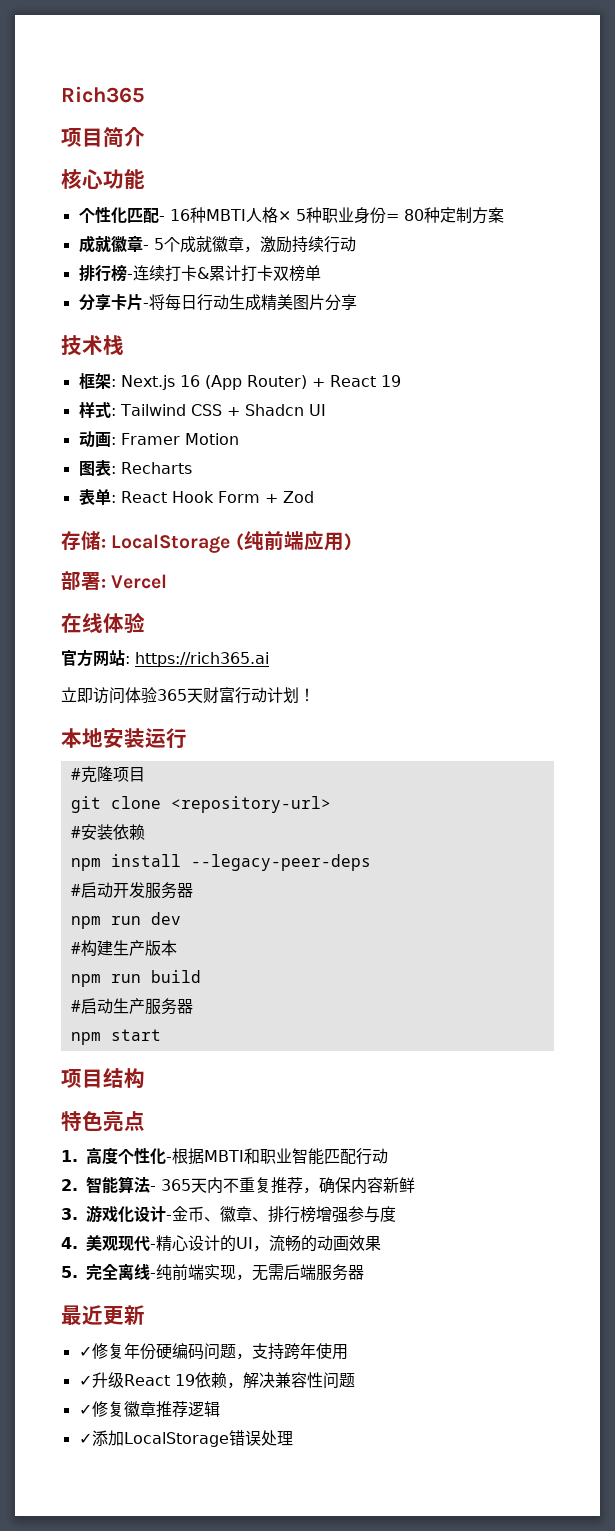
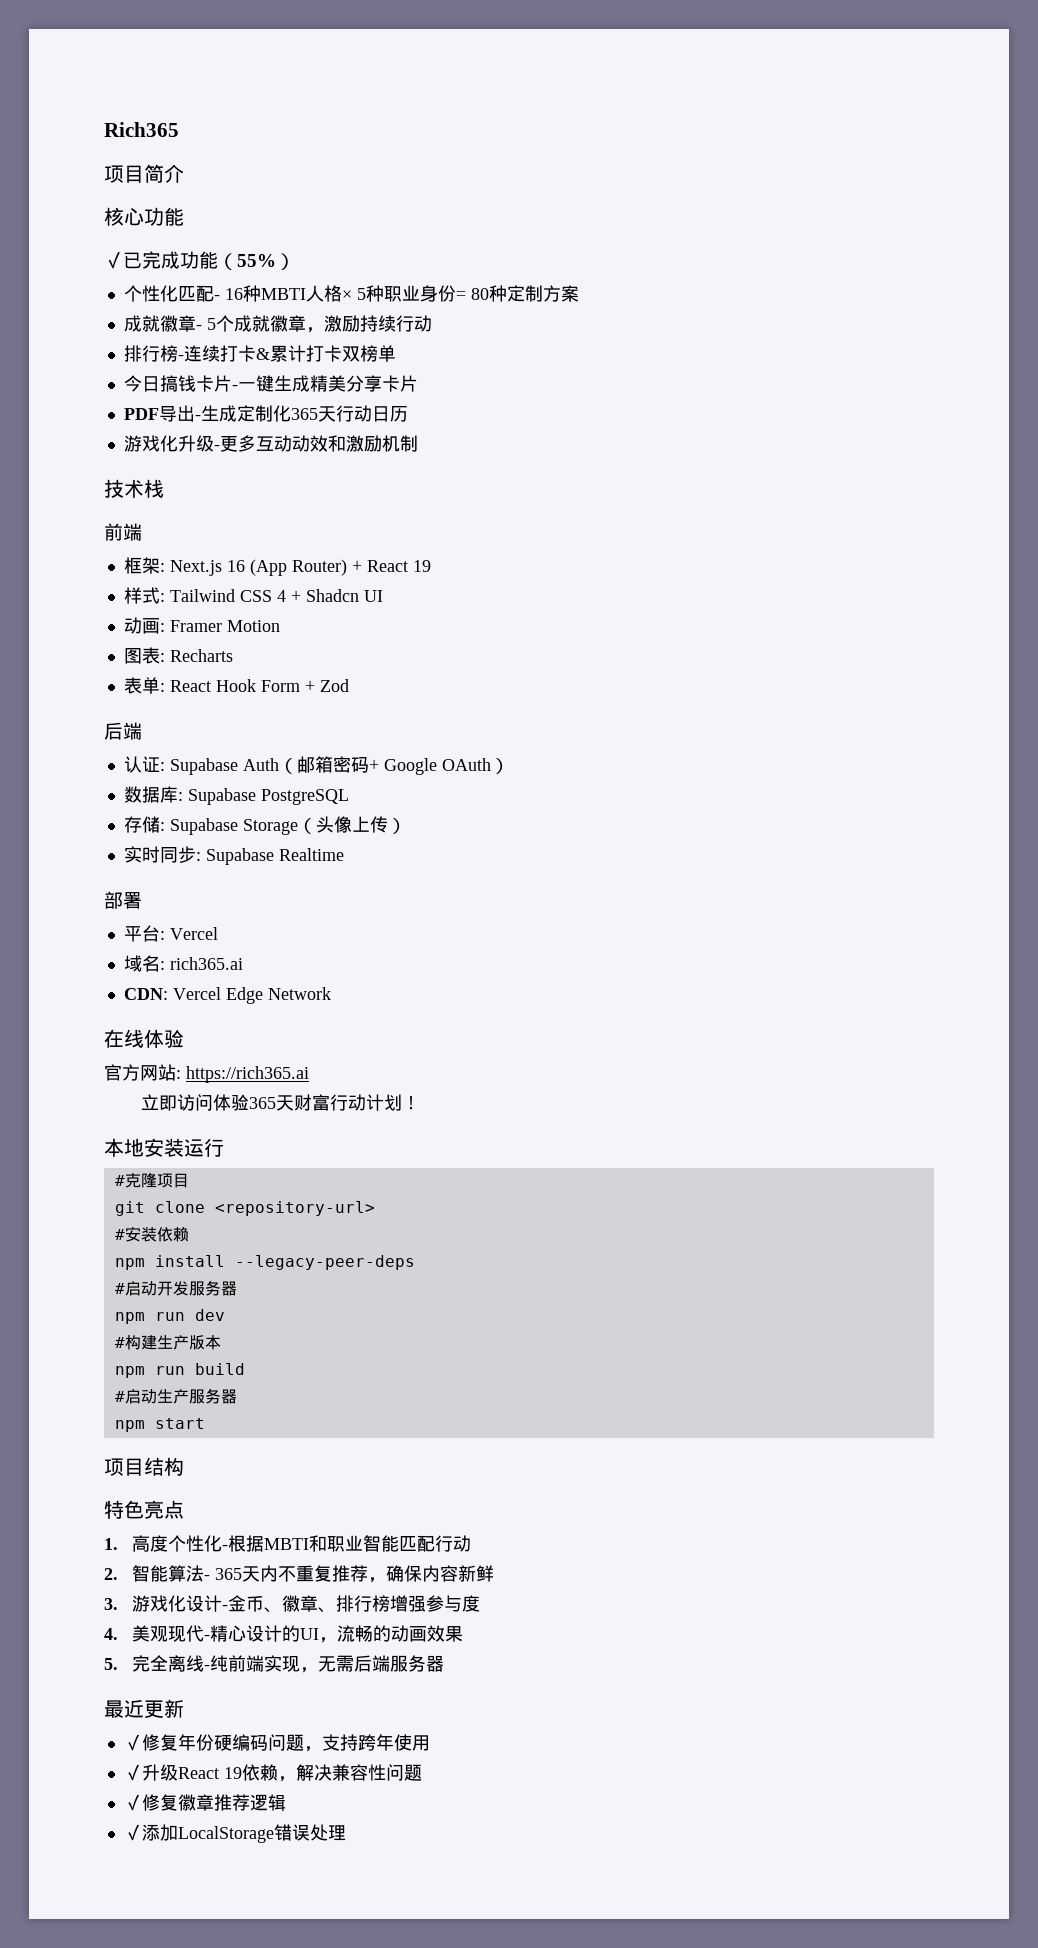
(145, 179) none -> [104,251,295,270] // ✓已完成功能（55%）
[78,294,357,311] 分享卡片-将每日行动生成精美图片分享 -> [123,375,418,392] [123,405,408,422] [123,435,418,452] 今日搞钱卡片-一键生成精美分享卡片 // PDF导出-生成定制化365天行动日历 // 游戏化升级-更多互动动效和激励机制
(124, 345) none -> [104,523,142,541] // 前端
(222, 410) none -> [276,590,286,602] 4
[61,530,352,553] 存储: LocalStorage (纯前端应用) -> [104,722,142,740] [123,756,509,775] [123,786,349,805] [123,816,406,835] [123,846,344,865] 后端 // 认证: Supabase Auth（邮箱密码+ Google OAuth） // 数据库: Supabase PostgreSQL // 存储: Supabase Storage（头像上传） // 实时同步: Supabase Realtime
(101, 581) none -> [123,925,160,942] // 平台
(168, 581) none -> [123,955,243,972] [123,987,331,1004] // 域名: rich365.ai // CDN: Vercel Edge Network

